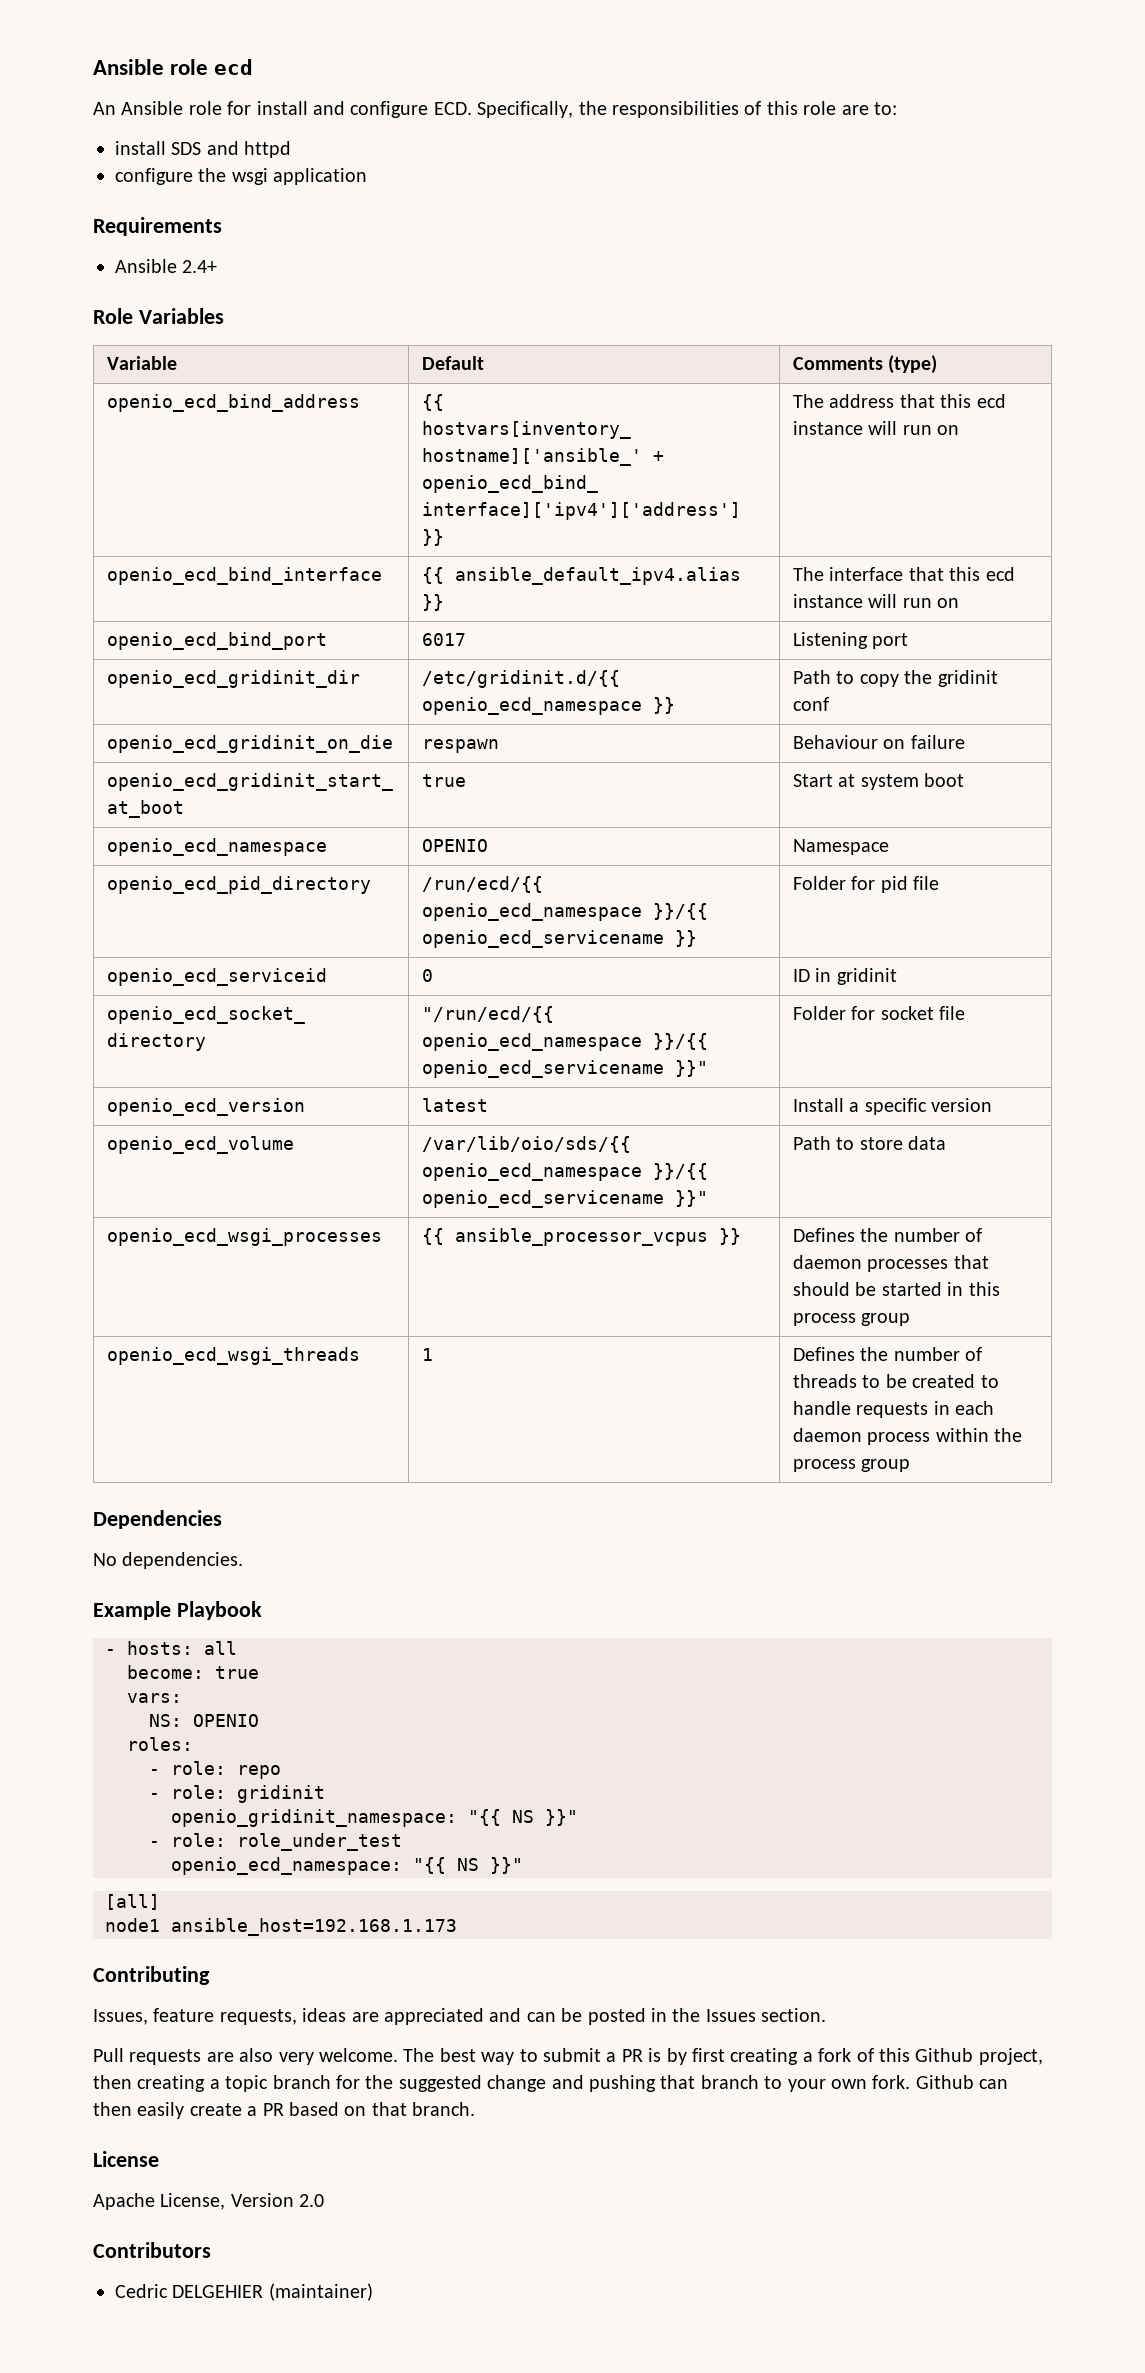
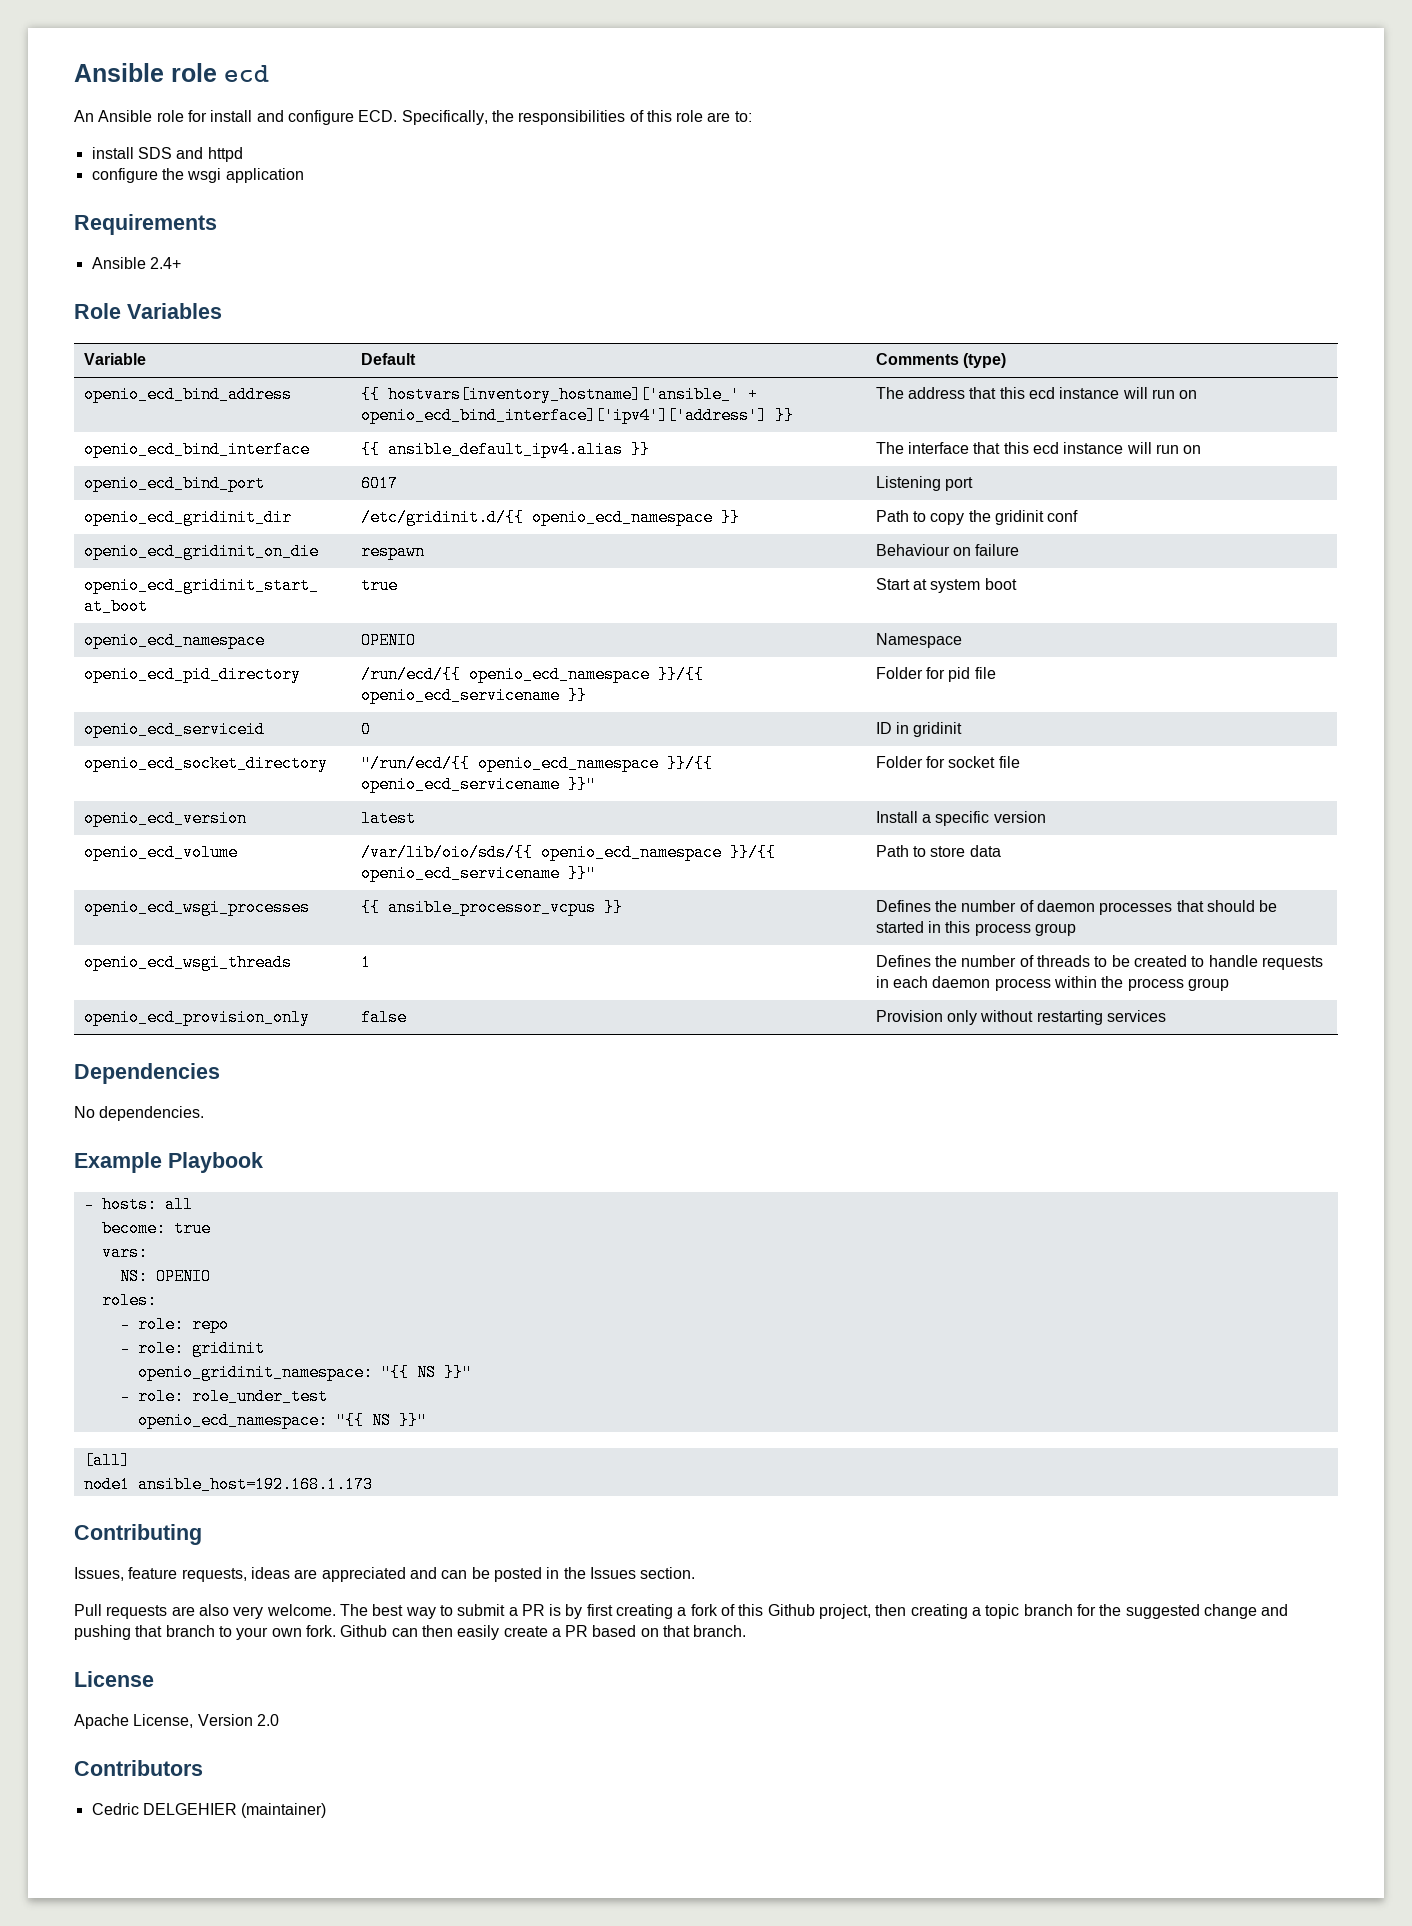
(911, 1465) none -> [83,1009,310,1026] [360,1009,407,1026] [875,1010,1167,1025] // openio_ecd_provision_only | false | Provision only without restarting services

